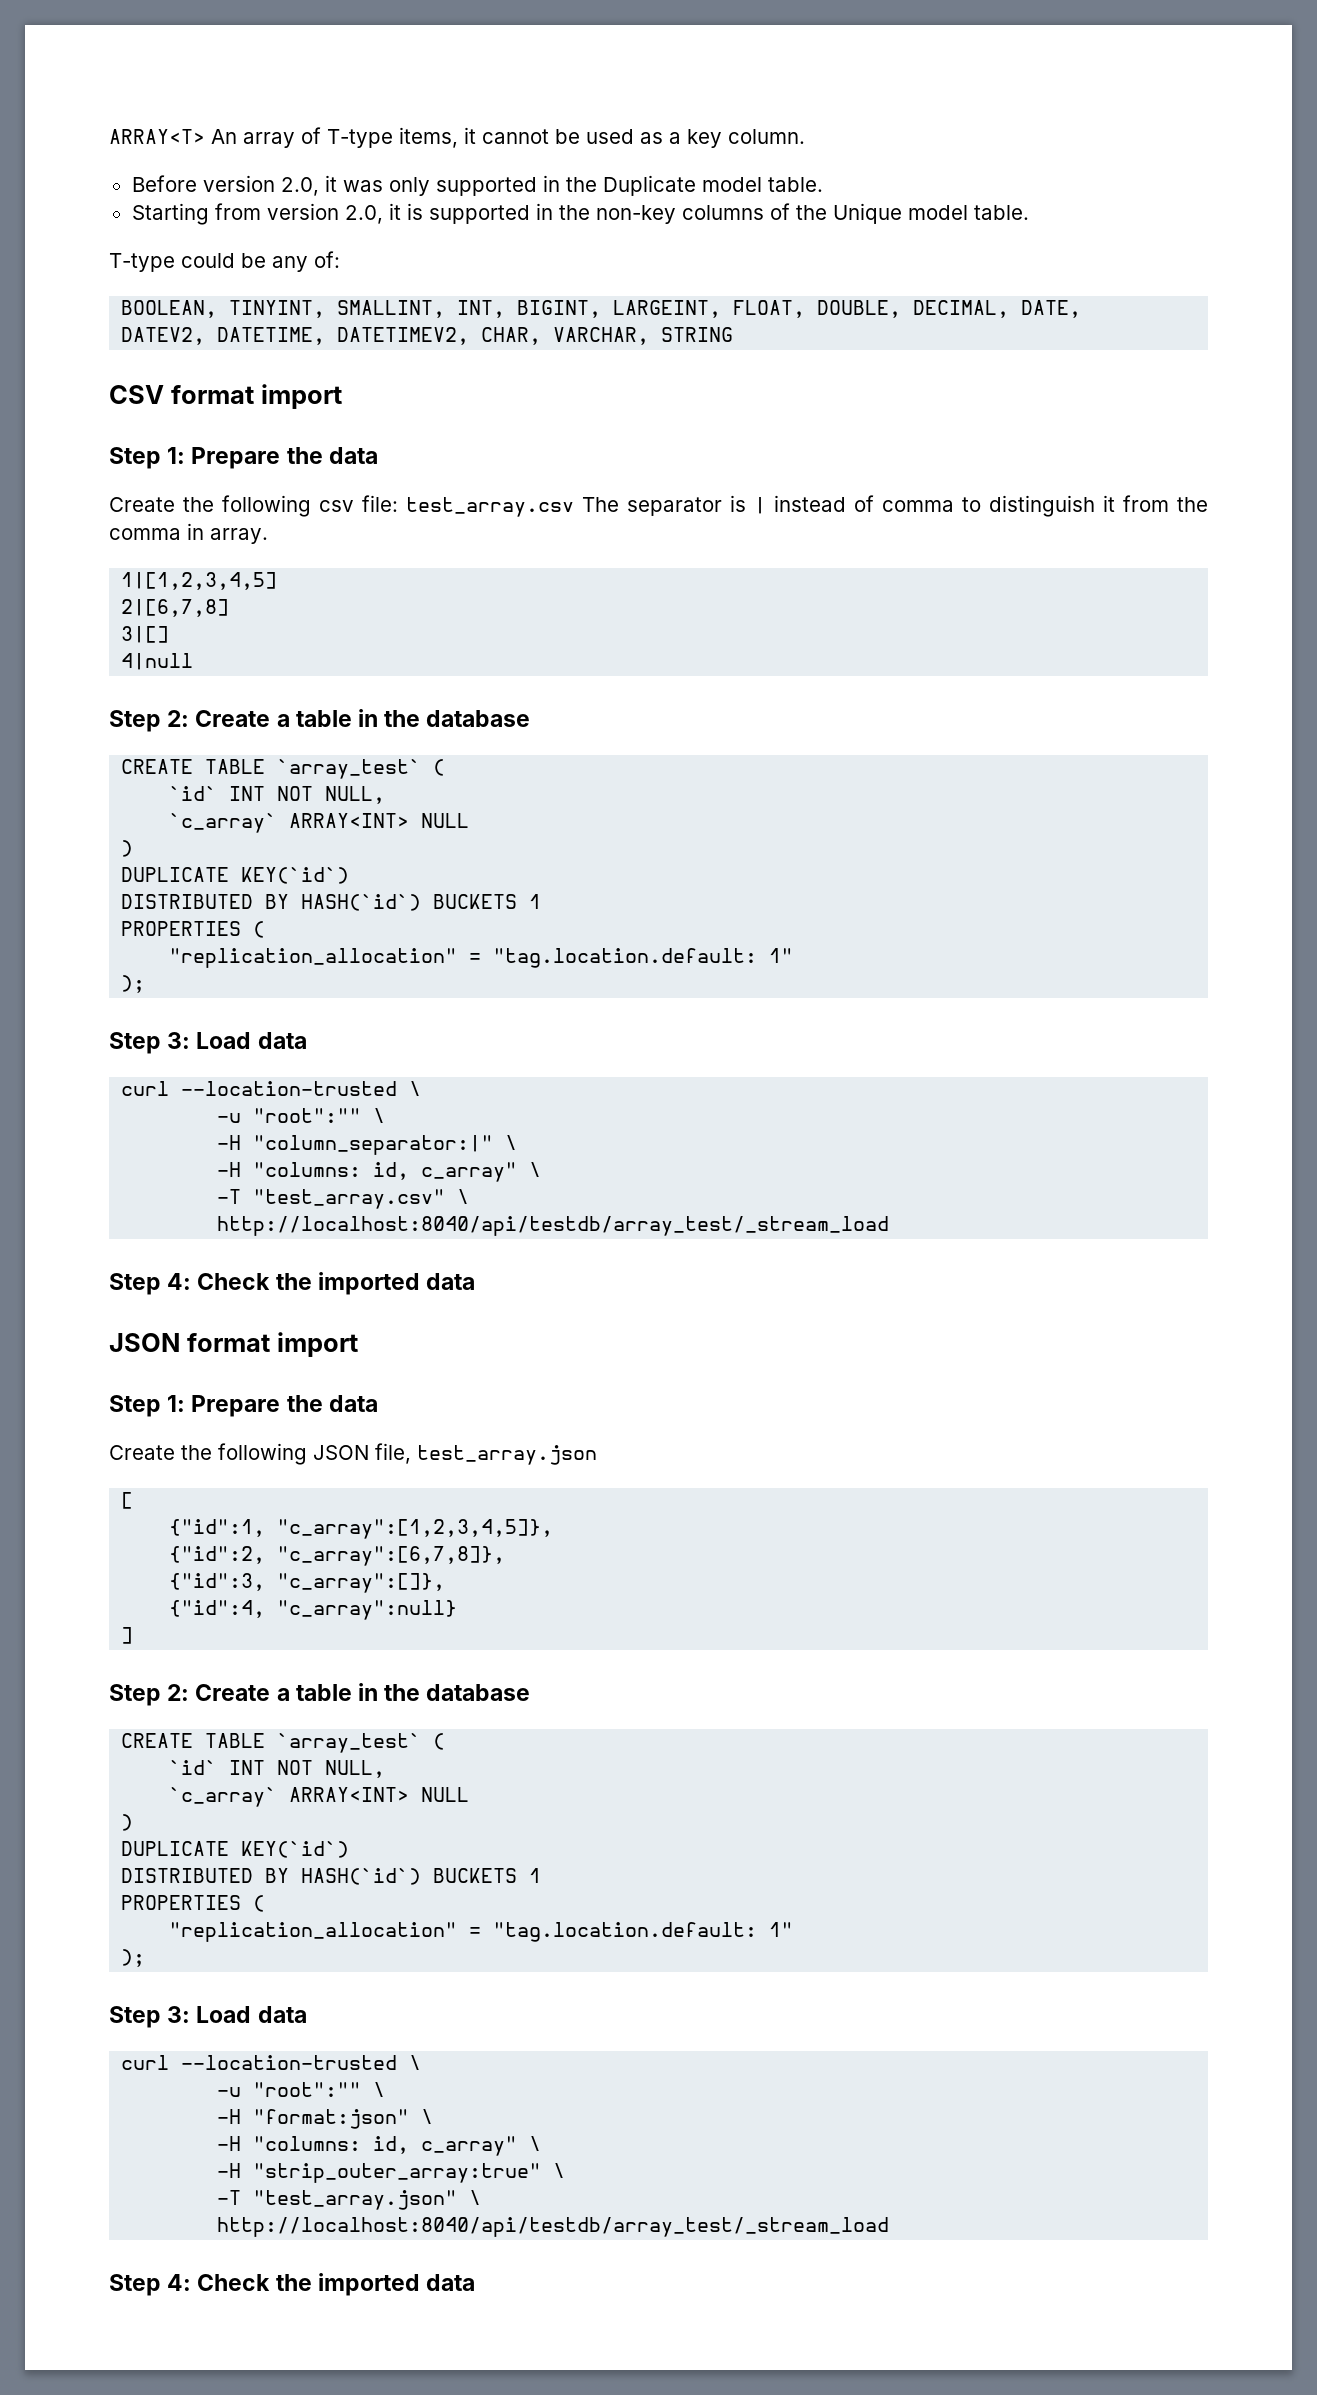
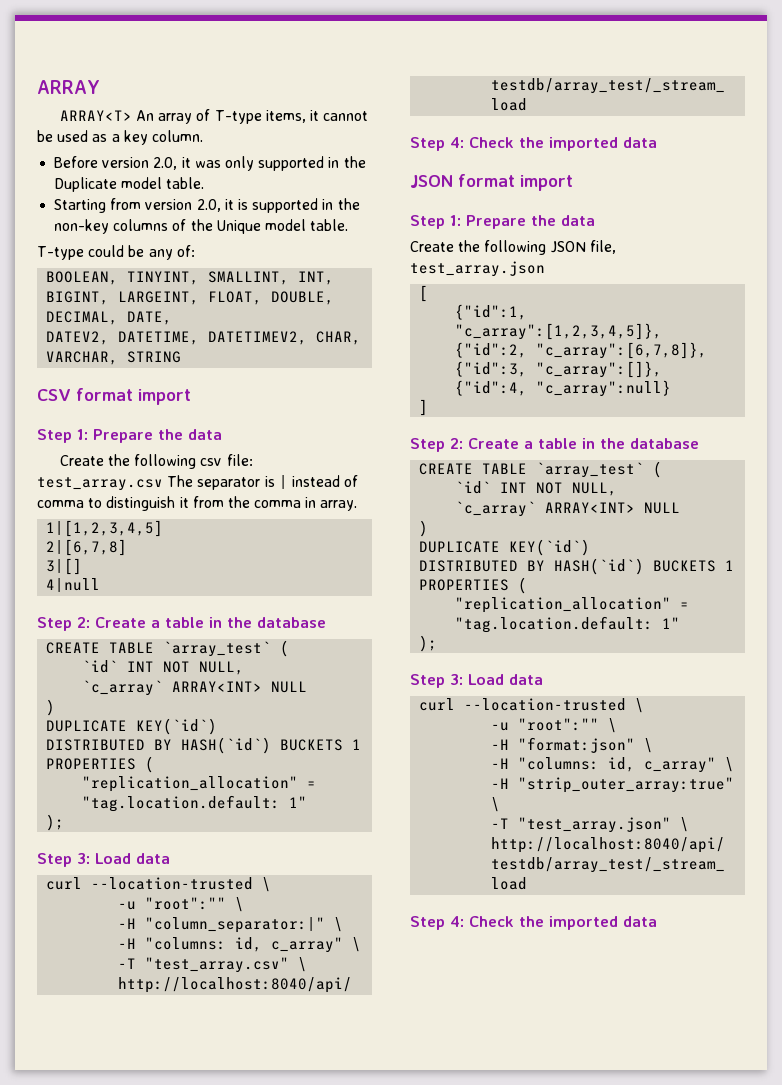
(109, 136) none -> [37,80,100,94] ARRAY //

